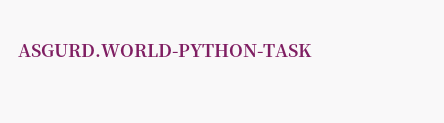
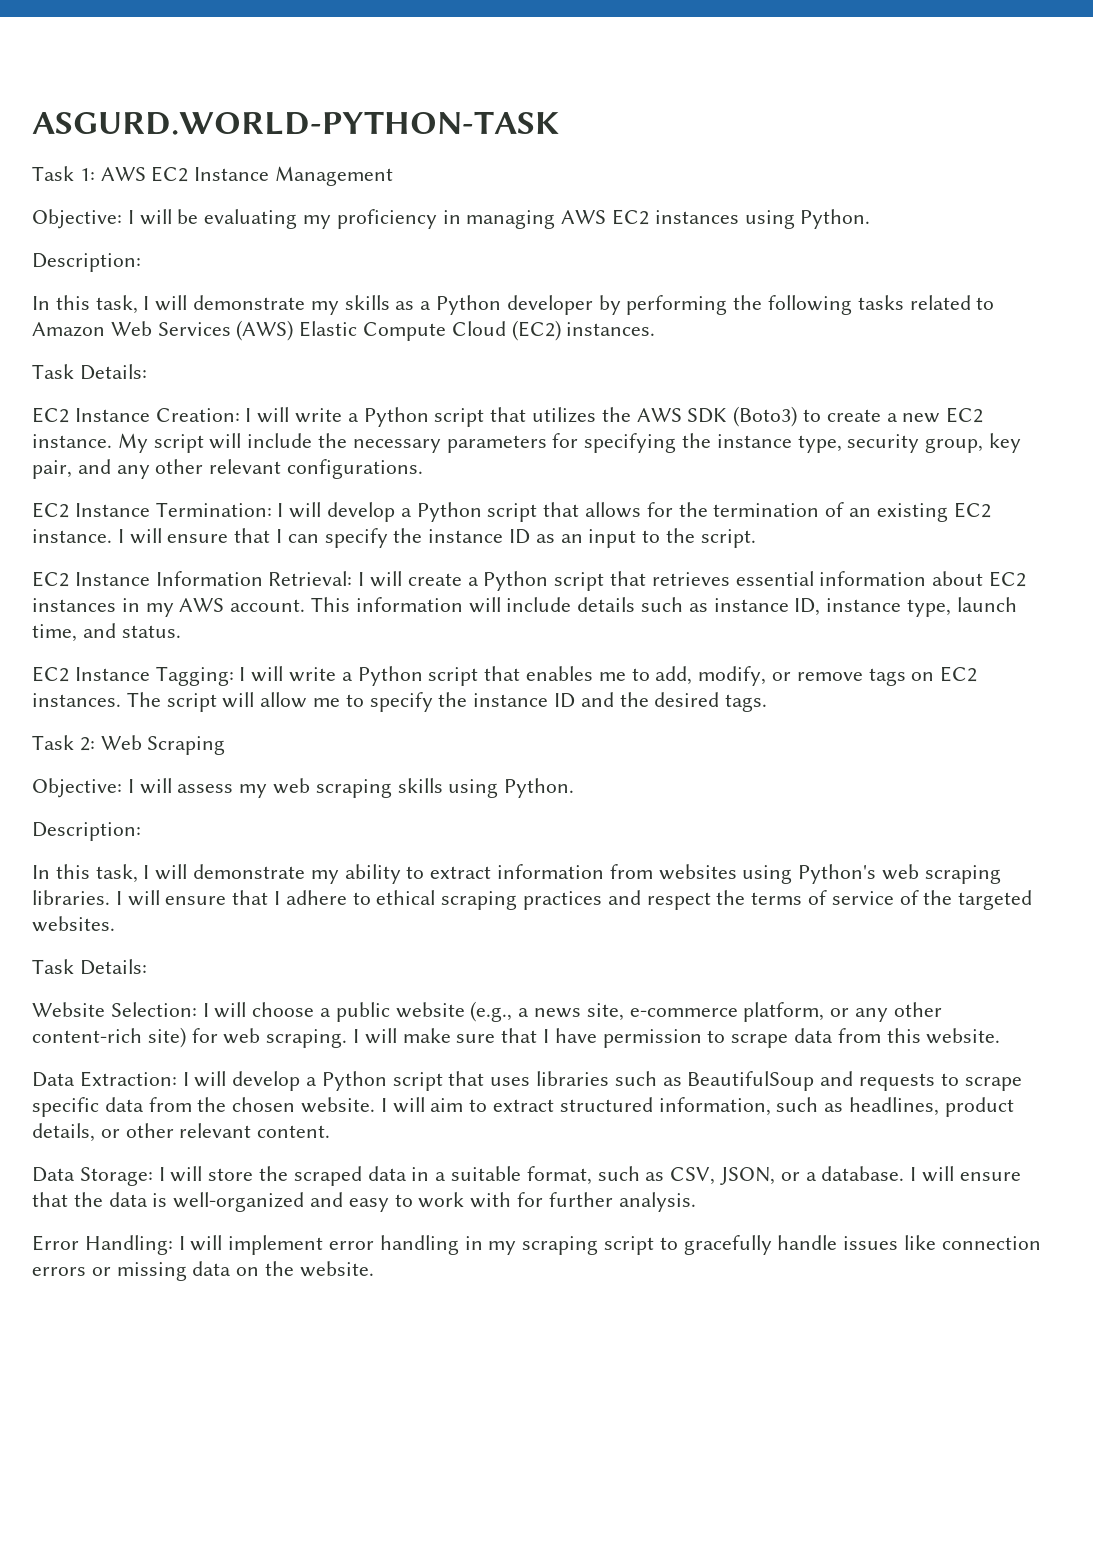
(312, 50) none -> [32,166,394,186] [32,209,871,229] [32,253,141,272] [32,295,995,315] [32,320,656,341] [32,364,147,380] [32,406,984,427] [32,433,1022,453] [32,459,424,479] [32,502,991,522] [32,528,756,548] [32,571,1027,591] [32,597,1017,617] [32,623,181,642] [32,666,978,686] [32,692,768,712] [32,735,226,755] [32,778,575,798] [32,822,141,841] [32,864,1001,884] [32,890,1033,910] [32,916,115,932] [32,959,147,975] [32,1001,942,1022] [32,1027,1001,1048] [32,1071,1022,1091] [32,1097,1014,1117] [32,1123,331,1142] [32,1166,1021,1186] [32,1192,696,1212] [32,1235,1041,1255] [32,1261,374,1281] // Task 1: AWS EC2 Instance Management // Objective: I will be evaluating my proficiency in managing AWS EC2 instances using Python. // Description: // In this task, I will demonstrate my skills as a Python developer by performing the following tasks related to Amazon Web Services (AWS) Elastic Compute Cloud (EC2) instances. // Task Details: // EC2 Instance Creation: I will write a Python script that utilizes the AWS SDK (Boto3) to create a new EC2 instance. My script will include the necessary parameters for specifying the instance type, security group, key pair, and any other relevant configurations. // EC2 Instance Termination: I will develop a Python script that allows for the termination of an existing EC2 instance. I will ensure that I can specify the instance ID as an input to the script. // EC2 Instance Information Retrieval: I will create a Python script that retrieves essential information about EC2 instances in my AWS account. This information will include details such as instance ID, instance type, launch time, and status. // EC2 Instance Tagging: I will write a Python script that enables me to add, modify, or remove tags on EC2 instances. The script will allow me to specify the instance ID and the desired tags. // Task 2: Web Scraping // Objective: I will assess my web scraping skills using Python. // Description: // In this task, I will demonstrate my ability to extract information from websites using Python's web scraping libraries. I will ensure that I adhere to ethical scraping practices and respect the terms of service of the targeted websites. // Task Details: // Website Selection: I will choose a public website (e.g., a news site, e-commerce platform, or any other content-rich site) for web scraping. I will make sure that I have permission to scrape data from this website. // Data Extraction: I will develop a Python script that uses libraries such as BeautifulSoup and requests to scrape specific data from the chosen website. I will aim to extract structured information, such as headlines, product details, or other relevant content. // Data Storage: I will store the scraped data in a suitable format, such as CSV, JSON, or a database. I will ensure that the data is well-organized and easy to work with for further analysis. // Error Handling: I will implement error handling in my scraping script to gracefully handle issues like connection errors or missing data on the website.

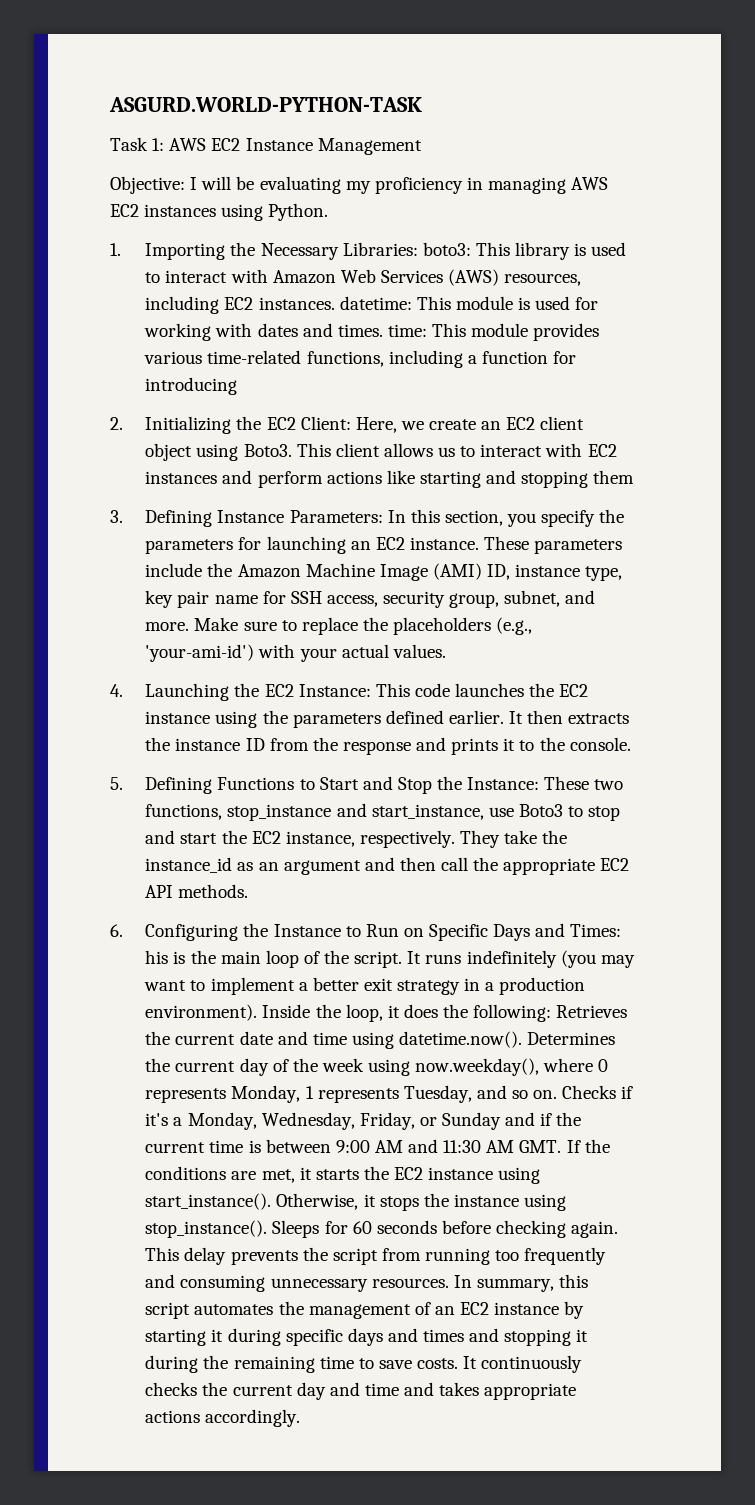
[32,253,141,272] [32,295,995,315] [32,320,656,341] [32,364,147,380] [32,406,984,427] [32,433,1022,453] [32,459,424,479] [32,502,991,522] [32,528,756,548] [32,571,1027,591] [32,597,1017,617] [32,623,181,642] [32,666,978,686] [32,692,768,712] [32,735,226,755] [32,778,575,798] [32,822,141,841] [32,864,1001,884] [32,890,1033,910] [32,916,115,932] [32,959,147,975] [32,1001,942,1022] [32,1027,1001,1048] [32,1071,1022,1091] [32,1097,1014,1117] [32,1123,331,1142] [32,1166,1021,1186] [32,1192,696,1212] [32,1235,1041,1255] [32,1261,374,1281] Description: // In this task, I will demonstrate my skills as a Python developer by performing the following tasks related to Amazon Web Services (AWS) Elastic Compute Cloud (EC2) instances. // Task Details: // EC2 Instance Creation: I will write a Python script that utilizes the AWS SDK (Boto3) to create a new EC2 instance. My script will include the necessary parameters for specifying the instance type, security group, key pair, and any other relevant configurations. // EC2 Instance Termination: I will develop a Python script that allows for the termination of an existing EC2 instance. I will ensure that I can specify the instance ID as an input to the script. // EC2 Instance Information Retrieval: I will create a Python script that retrieves essential information about EC2 instances in my AWS account. This information will include details such as instance ID, instance type, launch time, and status. // EC2 Instance Tagging: I will write a Python script that enables me to add, modify, or remove tags on EC2 instances. The script will allow me to specify the instance ID and the desired tags. // Task 2: Web Scraping // Objective: I will assess my web scraping skills using Python. // Description: // In this task, I will demonstrate my ability to extract information from websites using Python's web scraping libraries. I will ensure that I adhere to ethical scraping practices and respect the terms of service of the targeted websites. // Task Details: // Website Selection: I will choose a public website (e.g., a news site, e-commerce platform, or any other content-rich site) for web scraping. I will make sure that I have permission to scrape data from this website. // Data Extraction: I will develop a Python script that uses libraries such as BeautifulSoup and requests to scrape specific data from the chosen website. I will aim to extract structured information, such as headlines, product details, or other relevant content. // Data Storage: I will store the scraped data in a suitable format, such as CSV, JSON, or a database. I will ensure that the data is well-organized and easy to work with for further analysis. // Error Handling: I will implement error handling in my scraping script to gracefully handle issues like connection errors or missing data on the website. -> [110,242,627,260] [145,269,582,286] [145,296,599,314] [144,323,600,341] [144,350,577,368] [145,377,238,395] [110,416,585,434] [145,443,617,461] [145,470,635,488] [110,509,625,527] [145,536,623,554] [145,563,623,581] [145,590,596,608] [145,617,533,635] [145,644,446,662] [110,683,589,701] [145,710,630,728] [145,737,631,755] [110,776,624,794] [145,803,621,821] [145,830,568,848] [145,857,630,875] [145,884,249,898] [110,923,622,941] [145,950,635,968] [144,977,586,995] [145,1004,628,1022] [145,1031,616,1049] [145,1058,609,1076] [145,1085,634,1103] [145,1112,582,1130] [145,1139,610,1153] [145,1166,541,1184] [145,1193,567,1211] [145,1220,619,1238] [145,1247,607,1265] [145,1274,589,1292] [145,1301,585,1319] [145,1328,589,1346] [145,1355,583,1373] [145,1382,577,1400] [145,1409,301,1427] 1. Importing the Necessary Libraries: boto3: This library is used to interact with Amazon Web Services (AWS) resources, including EC2 instances. datetime: This module is used for working with dates and times. time: This module provides various time-related functions, including a function for introducing // 2. Initializing the EC2 Client: Here, we create an EC2 client object using Boto3. This client allows us to interact with EC2 instances and perform actions like starting and stopping them // 3. Defining Instance Parameters: In this section, you specify the parameters for launching an EC2 instance. These parameters include the Amazon Machine Image (AMI) ID, instance type, key pair name for SSH access, security group, subnet, and more. Make sure to replace the placeholders (e.g., 'your-ami-id') with your actual values. // 4. Launching the EC2 Instance: This code launches the EC2 instance using the parameters defined earlier. It then extracts the instance ID from the response and prints it to the console. // 5. Defining Functions to Start and Stop the Instance: These two functions, stop_instance and start_instance, use Boto3 to stop and start the EC2 instance, respectively. They take the instance_id as an argument and then call the appropriate EC2 API methods. // 6. Configuring the Instance to Run on Specific Days and Times: his is the main loop of the script. It runs indefinitely (you may want to implement a better exit strategy in a production environment). Inside the loop, it does the following: Retrieves the current date and time using datetime.now(). Determines the current day of the week using now.weekday(), where 0 represents Monday, 1 represents Tuesday, and so on. Checks if it's a Monday, Wednesday, Friday, or Sunday and if the current time is between 9:00 AM and 11:30 AM GMT. If the conditions are met, it starts the EC2 instance using start_instance(). Otherwise, it stops the instance using stop_instance(). Sleeps for 60 seconds before checking again. This delay prevents the script from running too frequently and consuming unnecessary resources. In summary, this script automates the management of an EC2 instance by starting it during specific days and times and stopping it during the remaining time to save costs. It continuously checks the current day and time and takes appropriate actions accordingly.

